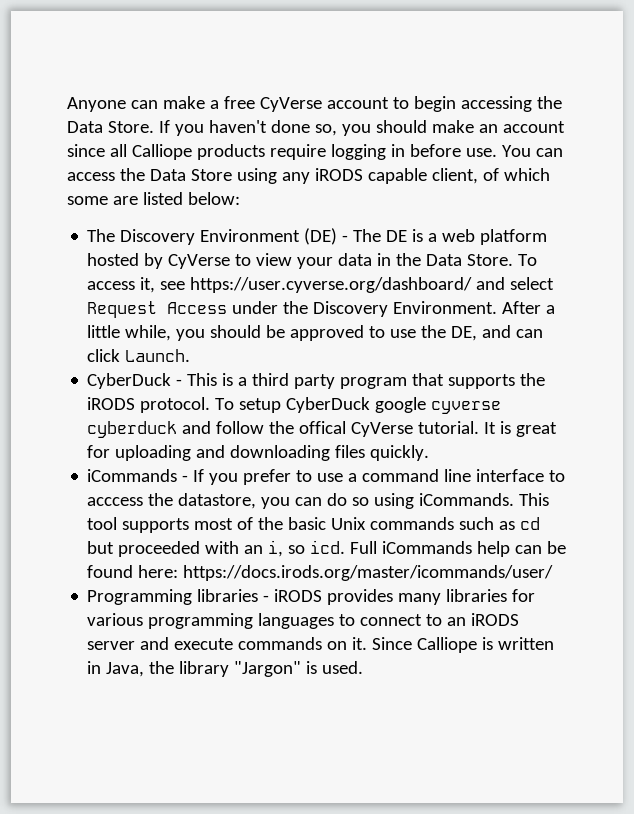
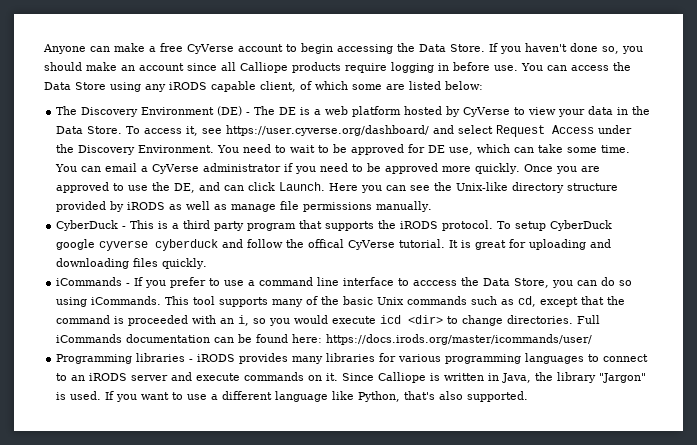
[502,301,556,314] [87,325,286,341] After a little while, you should be -> [217,144,631,155] [55,163,601,174] You need to wait to be approved for DE use, which can take some time. You can email a CyVerse administrator if you need to be approved more quickly. Once you are
(191, 355) none -> [329,182,619,193] [56,201,433,212] Here you can see the Unix-like directory structure provided by iRODS as well as manage file permissions manually.
[178,493,257,509] datastore, -> [483,278,550,288] Data Store,
[194,518,234,530] most -> [272,299,304,307] many
[520,517,541,530] [87,541,115,554] cd but -> [518,296,626,307] [56,315,125,324] cd, except that the command is
[310,540,346,554] icd. -> [269,315,574,326] you would execute icd <dir> to change directories.
[477,541,511,557] help -> [126,334,211,343] documentation
(364, 667) none -> [105,391,529,402] If you want to use a different language like Python, that's also supported.

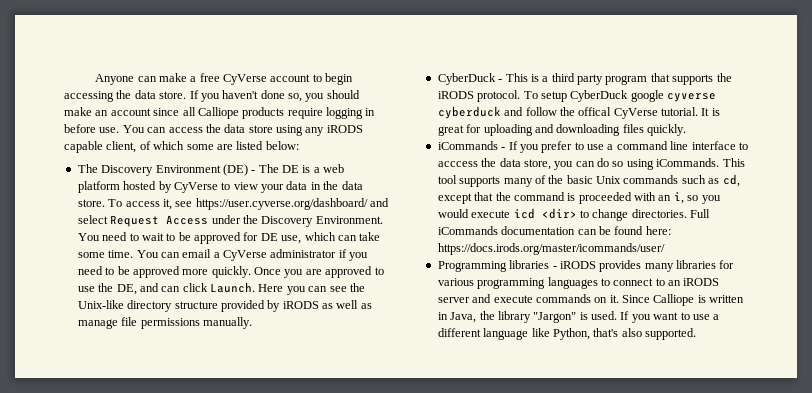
[419,44,485,52] Data Store. -> [134,90,187,99] data store.
[44,82,106,90] Data Store -> [224,124,273,133] data store
[56,126,123,134] Data Store. -> [341,181,363,190] [77,199,105,207] data store.
[483,278,550,288] Data Store, -> [499,158,551,170] data store,

